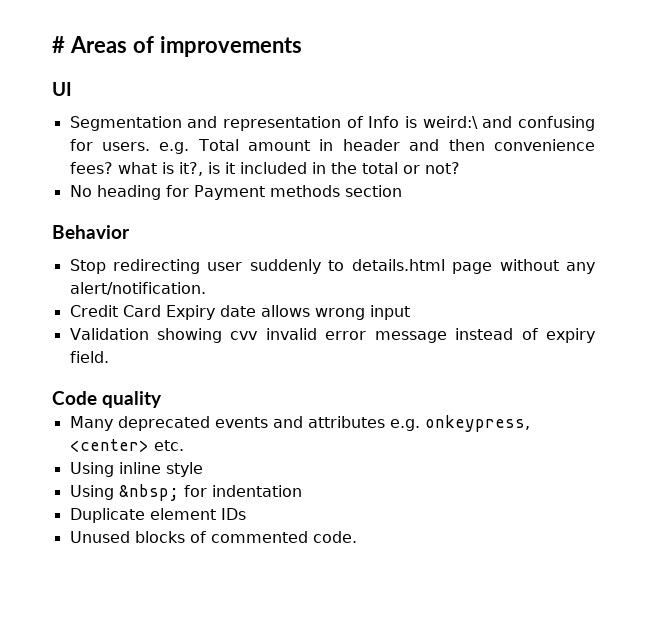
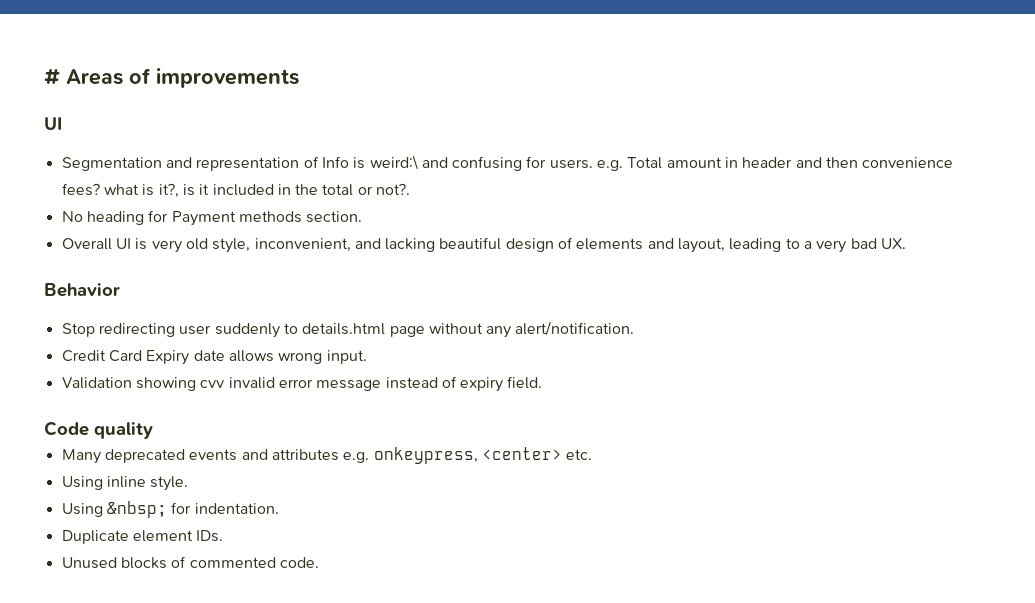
[424,162,460,174] not? -> [376,183,411,195] not?.
[344,185,402,197] section -> [306,211,363,223] [61,237,907,253] section. // Overall UI is very old style, inconvenient, and lacking beautiful design of elements and layout, leading to a very bad UX.
[369,305,410,320] input -> [326,350,367,364] input.
[165,462,203,477] style -> [150,476,189,491] style.
[211,485,302,497] indentation -> [194,503,279,514] indentation.
[220,508,246,520] IDs -> [196,530,224,542] IDs.

